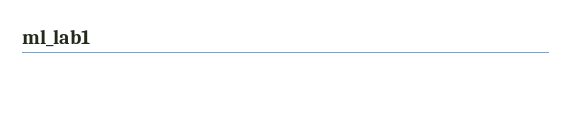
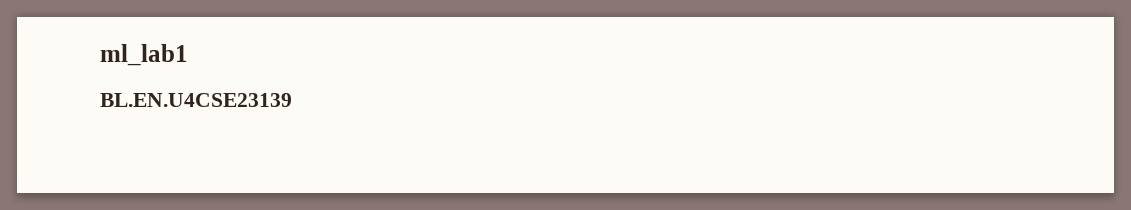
(90, 38) none -> [100,93,292,107] // BL.EN.U4CSE23139

